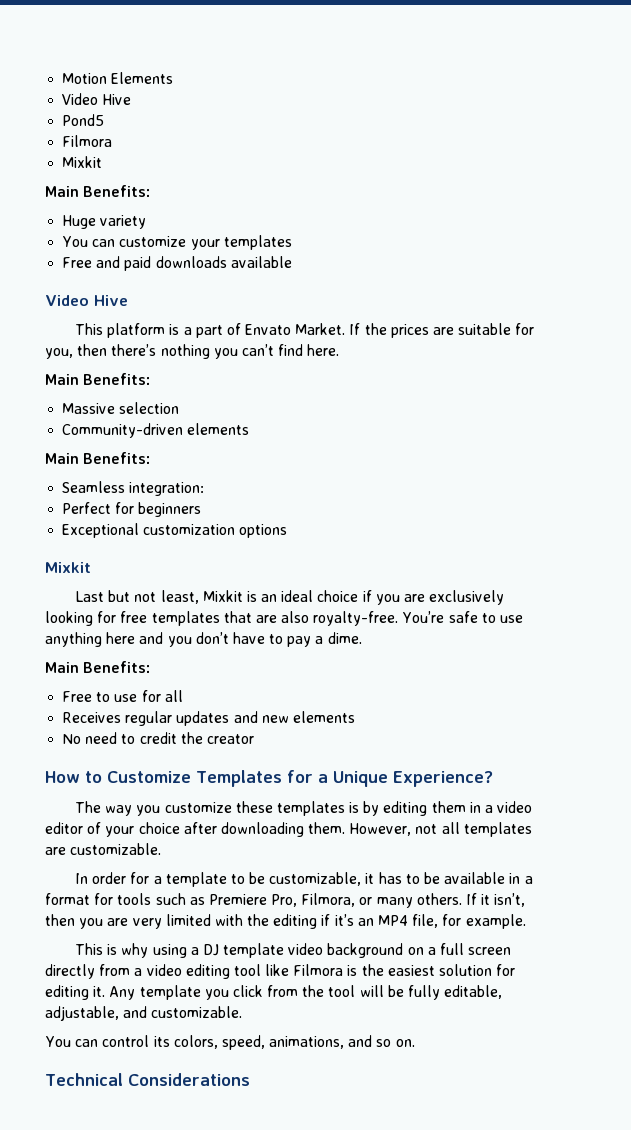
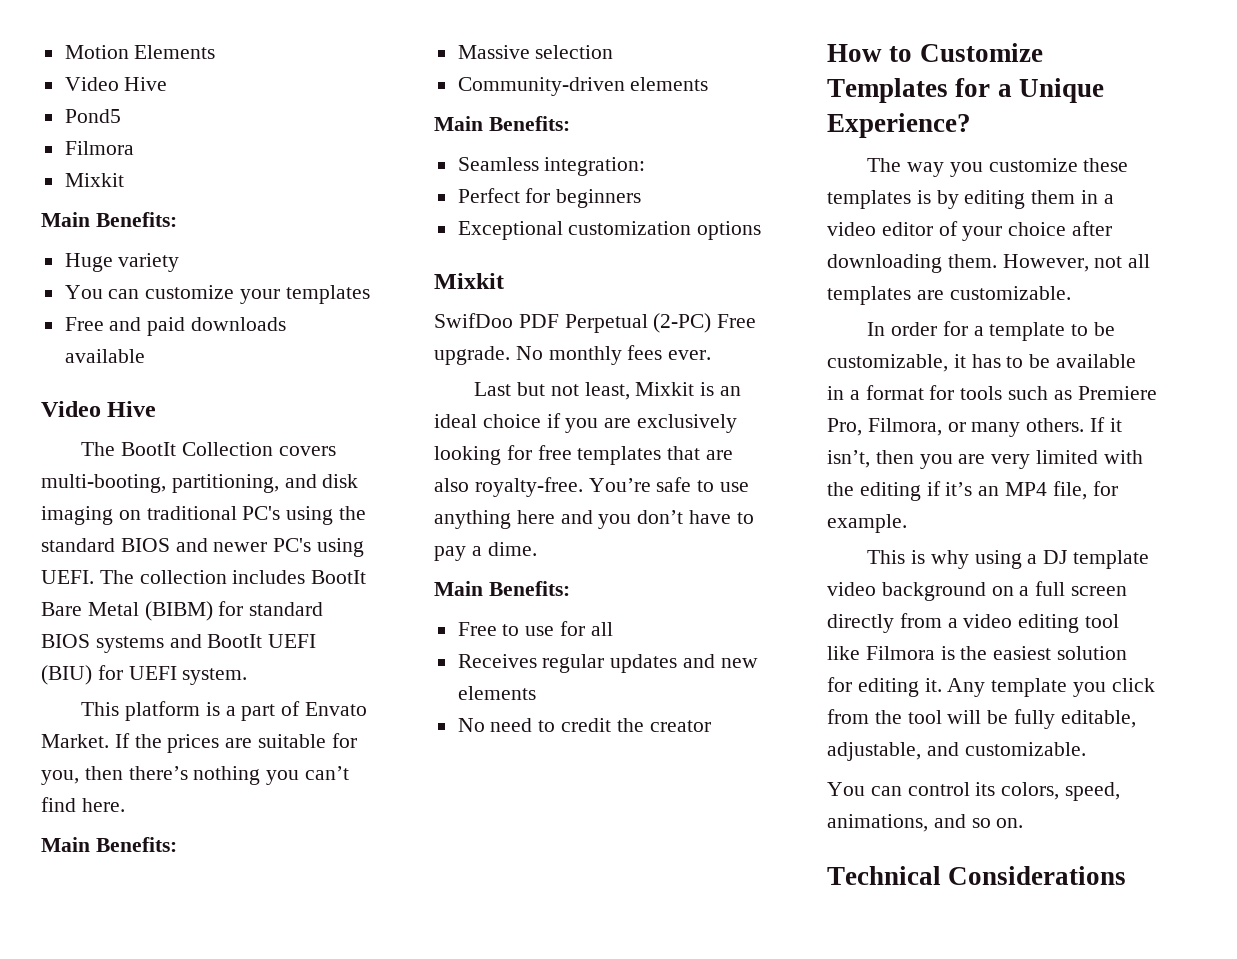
(128, 300) none -> [81,442,336,456] [41,474,359,493] [41,506,367,525] [41,538,365,557] [41,570,367,584] [41,601,324,621] [41,634,317,653] [41,665,248,685] // The BootIt Collection covers multi-booting, partitioning, and disk imaging on traditional PC's using the standard BIOS and newer PC's using UEFI. The collection includes BootIt Bare Metal (BIBM) for standard BIOS systems and BootIt UEFI (BIU) for UEFI system.
(91, 567) none -> [434,313,757,333] [434,345,712,365] // SwifDoo PDF Perpetual (2-PC) Free upgrade. No monthly fees ever.

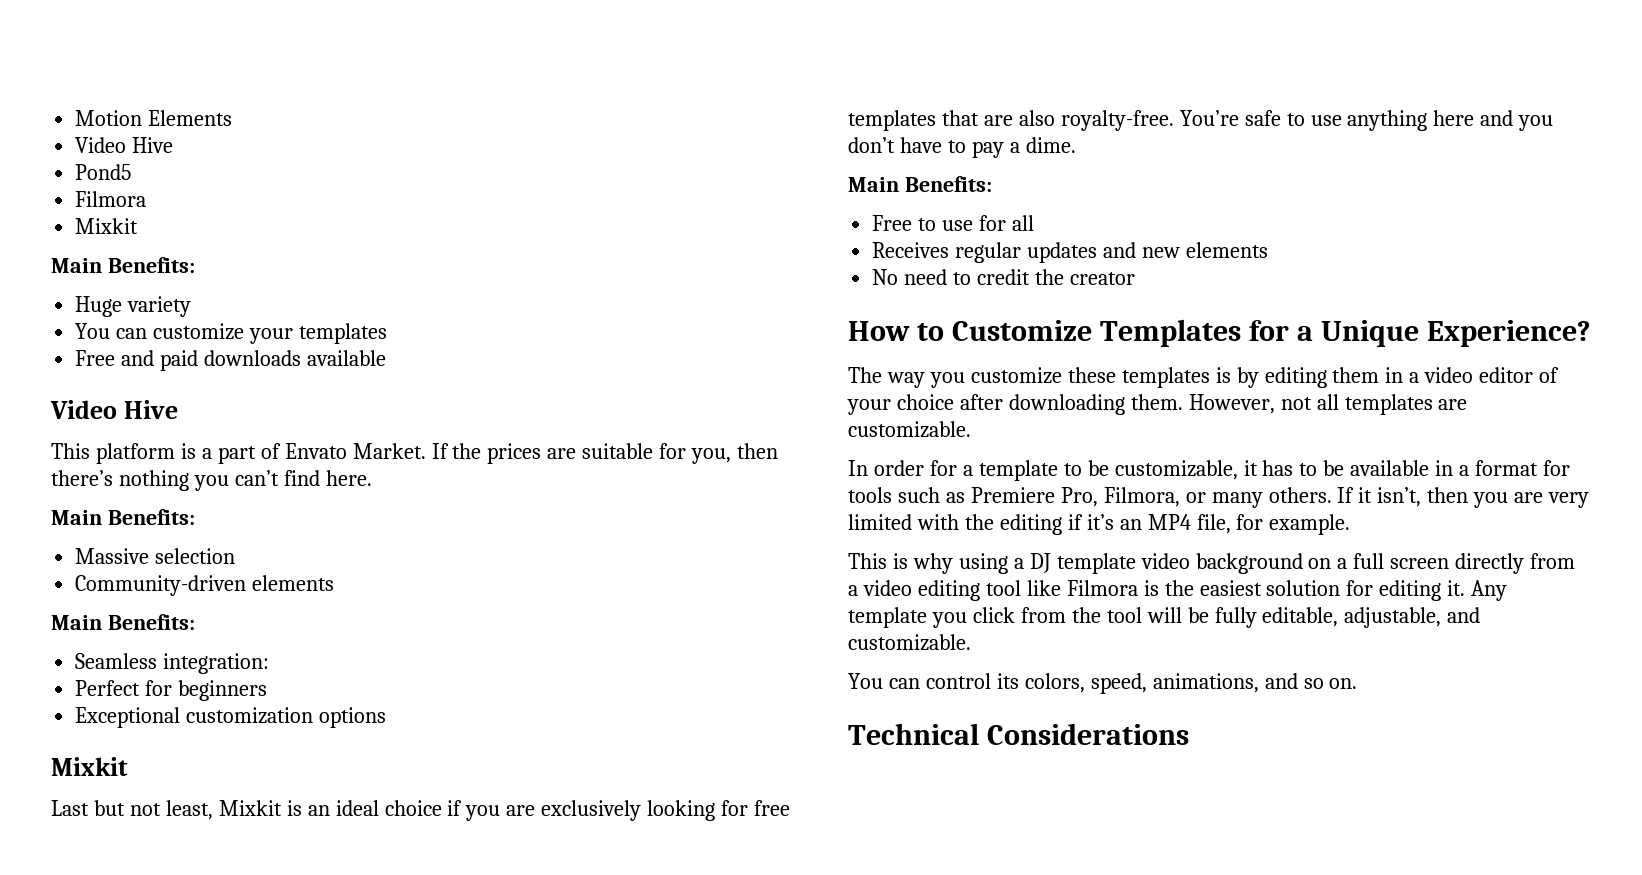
[81,442,336,456] [41,474,359,493] [41,506,367,525] [41,538,365,557] [41,570,367,584] [41,601,324,621] [41,634,317,653] [41,665,248,685] // The BootIt Collection covers multi-booting, partitioning, and disk imaging on traditional PC's using the standard BIOS and newer PC's using UEFI. The collection includes BootIt Bare Metal (BIBM) for standard BIOS systems and BootIt UEFI (BIU) for UEFI system. -> (178, 409) none
[434,313,757,333] [434,345,712,365] // SwifDoo PDF Perpetual (2-PC) Free upgrade. No monthly fees ever. -> (128, 766) none

